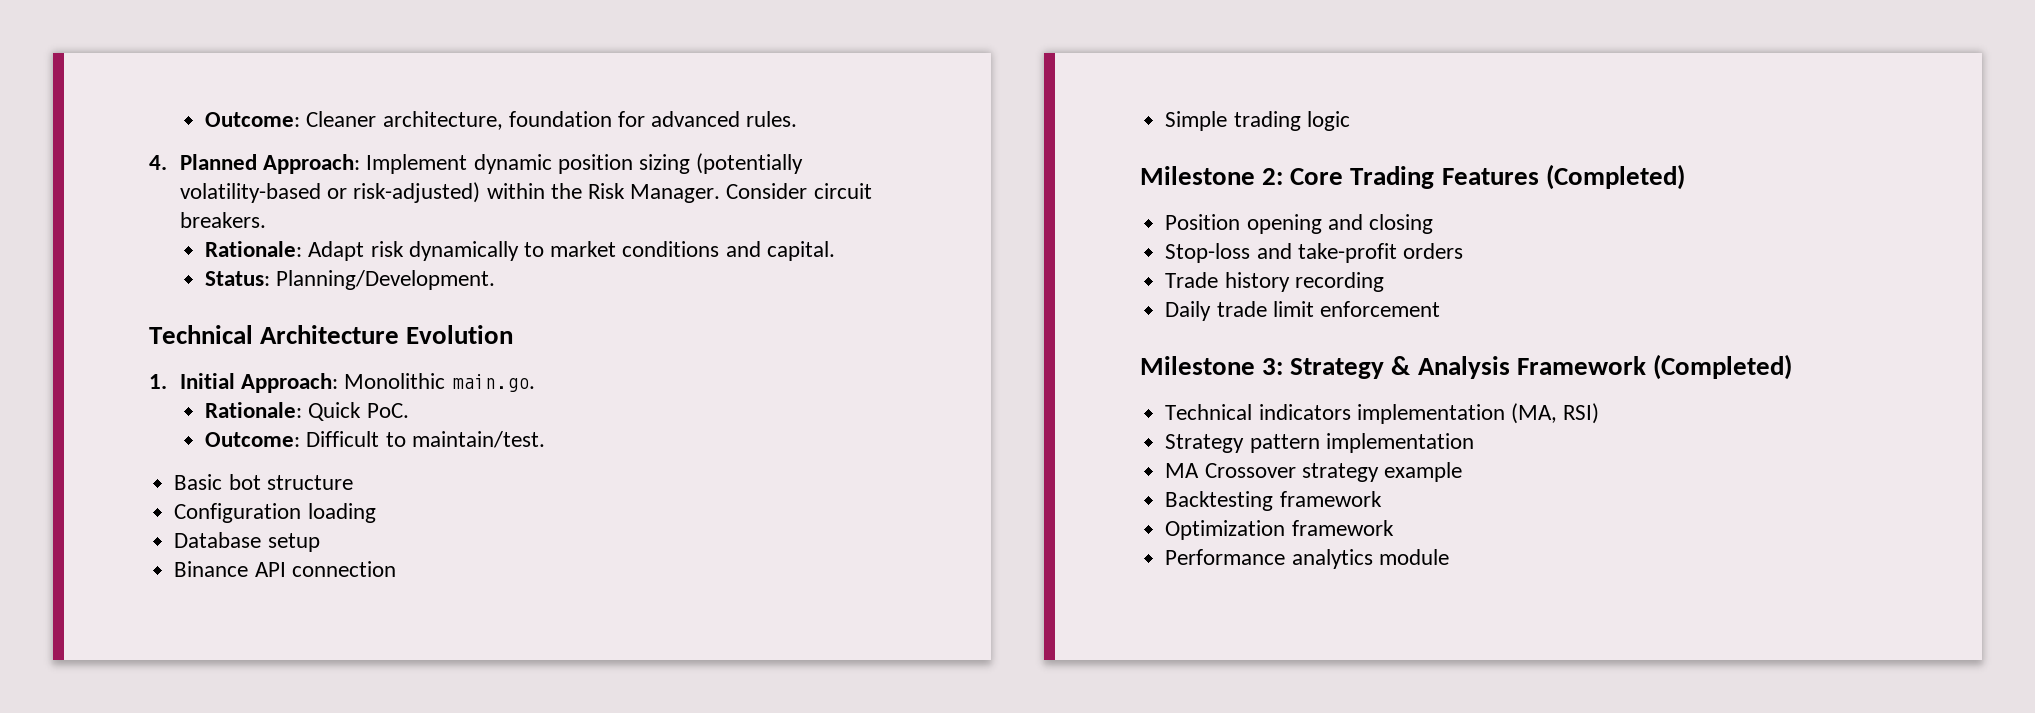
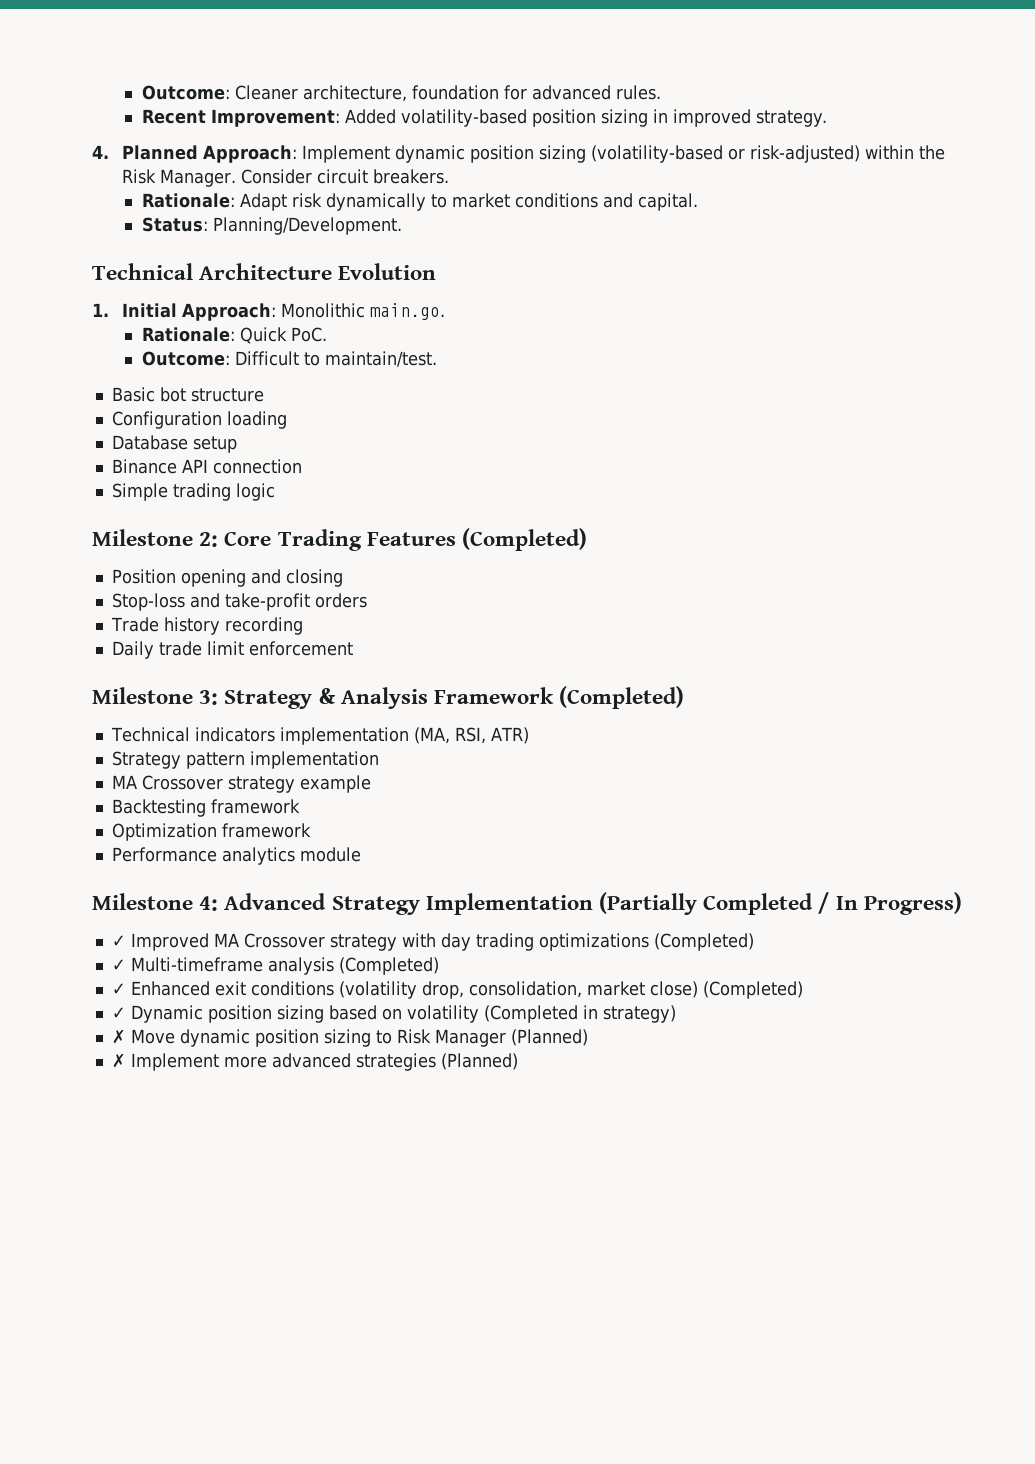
(798, 119) none -> [141,109,828,127] // Recent Improvement: Added volatility-based position sizing in improved strategy.
[696,153,804,174] [179,183,321,203] (potentially volatility-based -> [590,145,723,163] (volatility-based
[1563,403,1600,424] RSI) -> [454,727,529,744] RSI, ATR)
(1449, 557) none -> [92,892,962,915] [111,933,754,951] [111,957,439,975] [111,981,803,999] [111,1005,676,1023] [111,1029,588,1047] [111,1053,518,1071] // Milestone 4: Advanced Strategy Implementation (Partially Completed / In Progress) // ✓ Improved MA Crossover strategy with day trading optimizations (Completed) // ✓ Multi-timeframe analysis (Completed) // ✓ Enhanced exit conditions (volatility drop, consolidation, market close) (Completed) // ✓ Dynamic position sizing based on volatility (Completed in strategy) // ✗ Move dynamic position sizing to Risk Manager (Planned) // ✗ Implement more advanced strategies (Planned)

